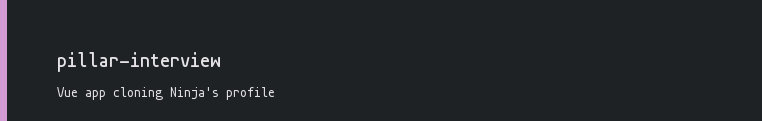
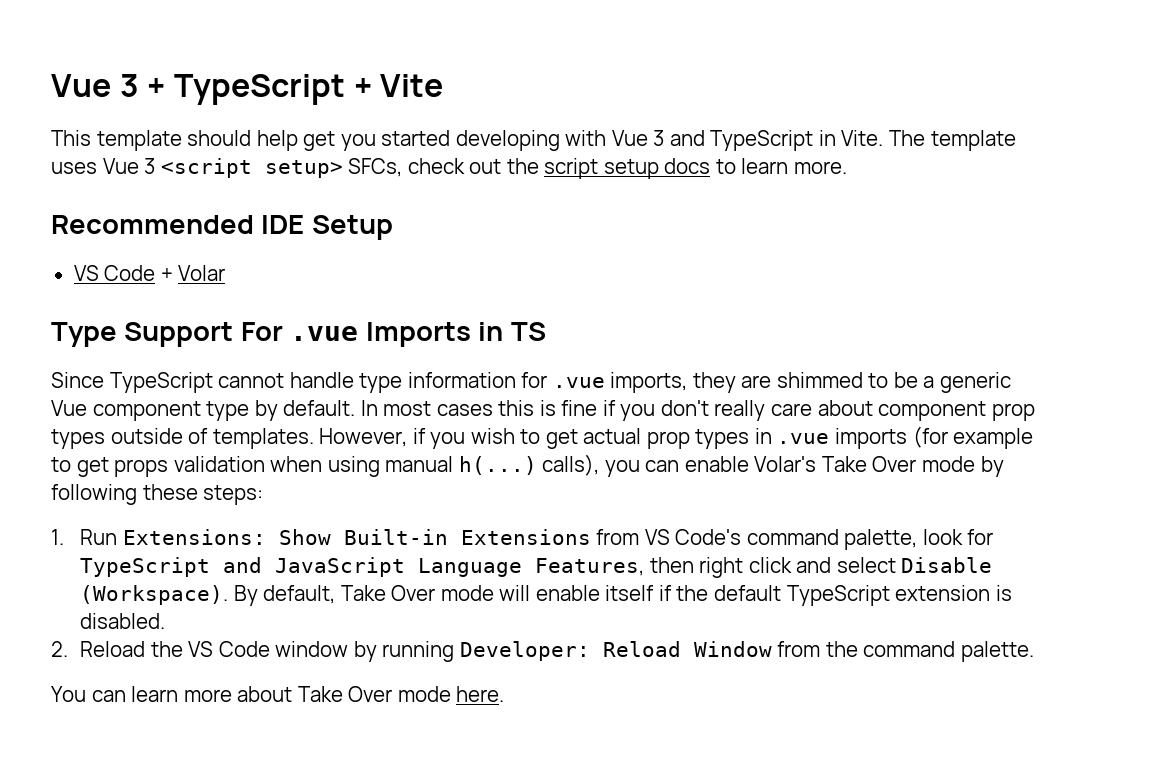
[57,52,221,72] [57,87,275,100] pillar-interview // Vue app cloning Ninja's profile -> [51,74,444,105] [51,130,1016,151] [51,158,847,179] [51,215,393,240] [73,265,226,281] [51,322,546,347] [51,372,1012,393] [51,400,1035,421] [51,426,1034,449] [51,454,1004,477] [51,484,264,505] [51,529,994,550] [80,557,993,578] [80,585,1012,606] [80,613,166,629] [51,641,1034,662] [51,686,505,702] Vue 3 + TypeScript + Vite // This template should help get you started developing with Vue 3 and TypeScript in Vite. The template uses Vue 3 <script setup> SFCs, check out the script setup docs to learn more. // Recommended IDE Setup // VS Code + Volar // Type Support For .vue Imports in TS // Since TypeScript cannot handle type information for .vue imports, they are shimmed to be a generic Vue component type by default. In most cases this is fine if you don't really care about component prop types outside of templates. However, if you wish to get actual prop types in .vue imports (for example to get props validation when using manual h(...) calls), you can enable Volar's Take Over mode by following these steps: // 1. Run Extensions: Show Built-in Extensions from VS Code's command palette, look for TypeScript and JavaScript Language Features, then right click and select Disable (Workspace). By default, Take Over mode will enable itself if the default TypeScript extension is disabled. // 2. Reload the VS Code window by running Developer: Reload Window from the command palette. // You can learn more about Take Over mode here.

